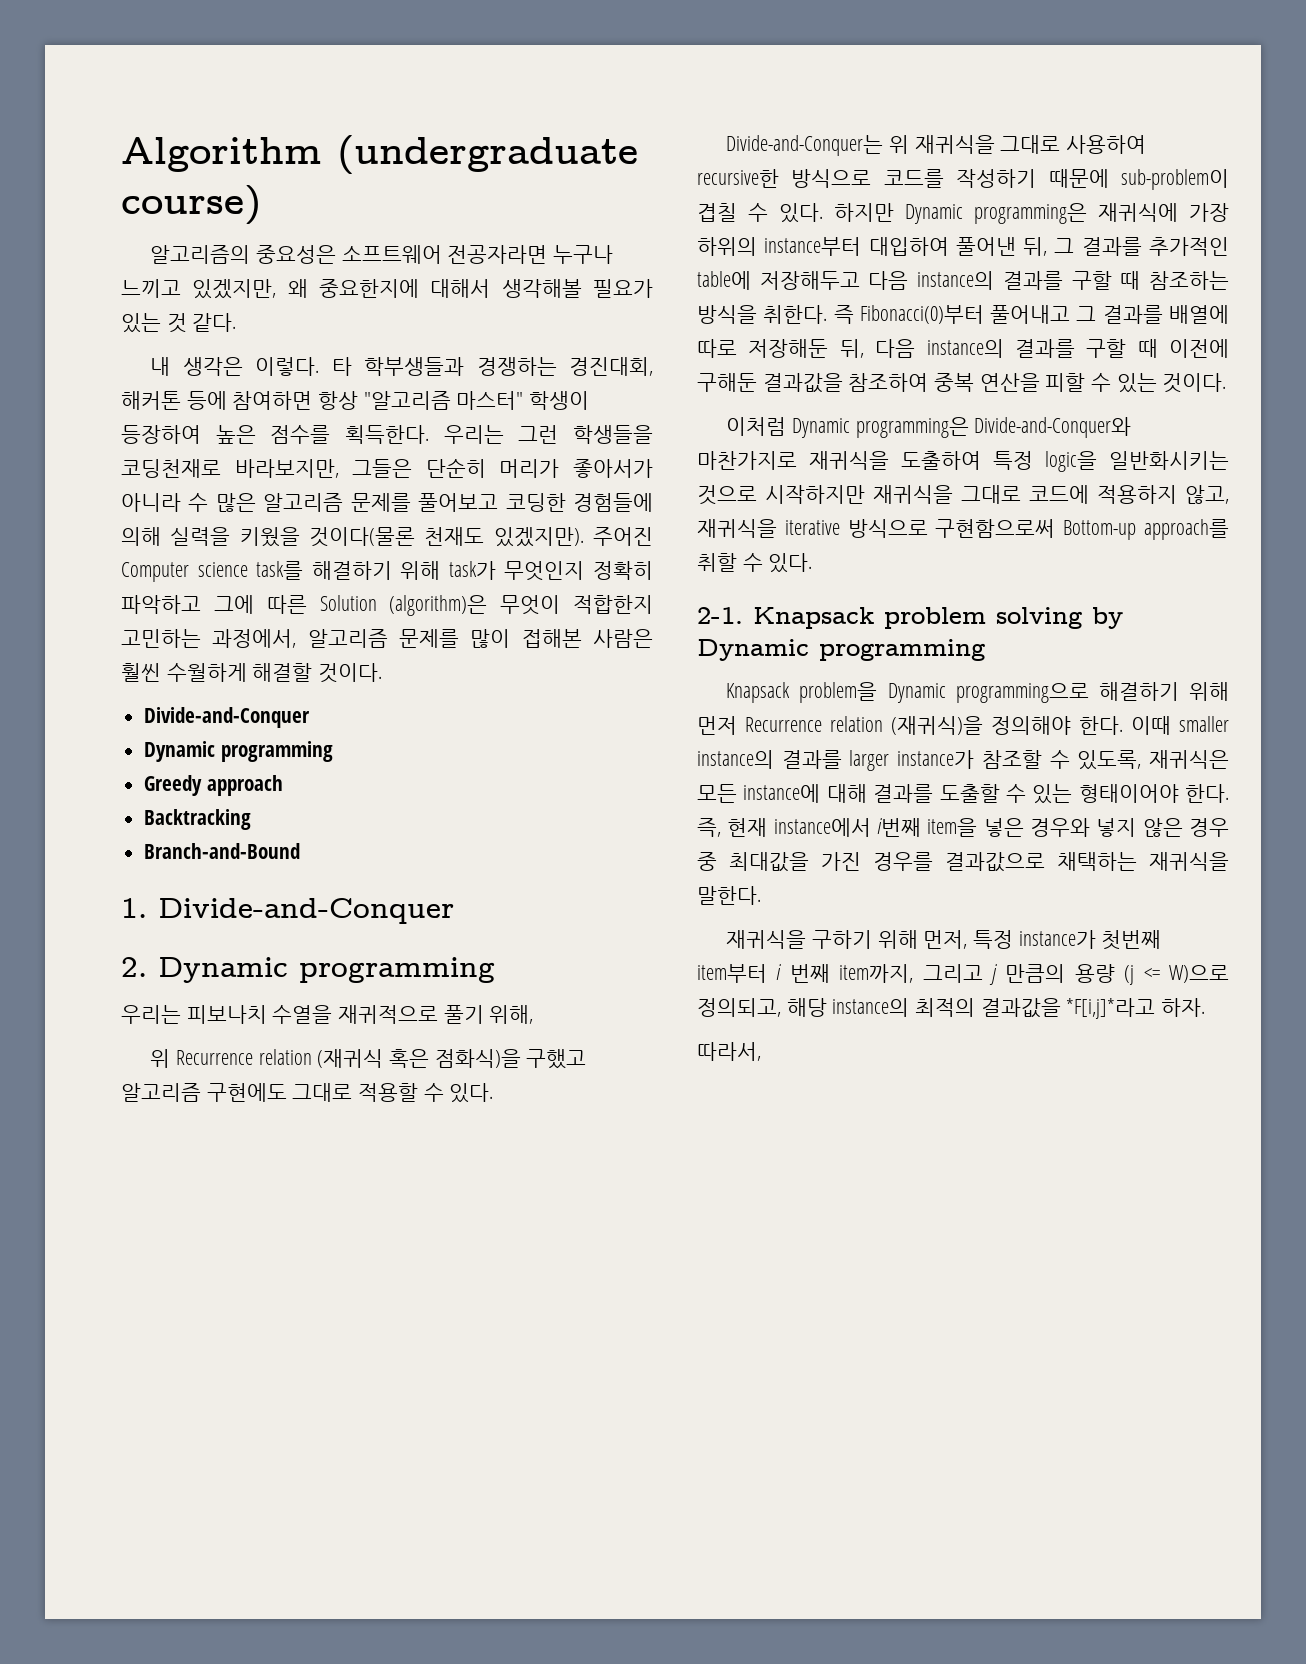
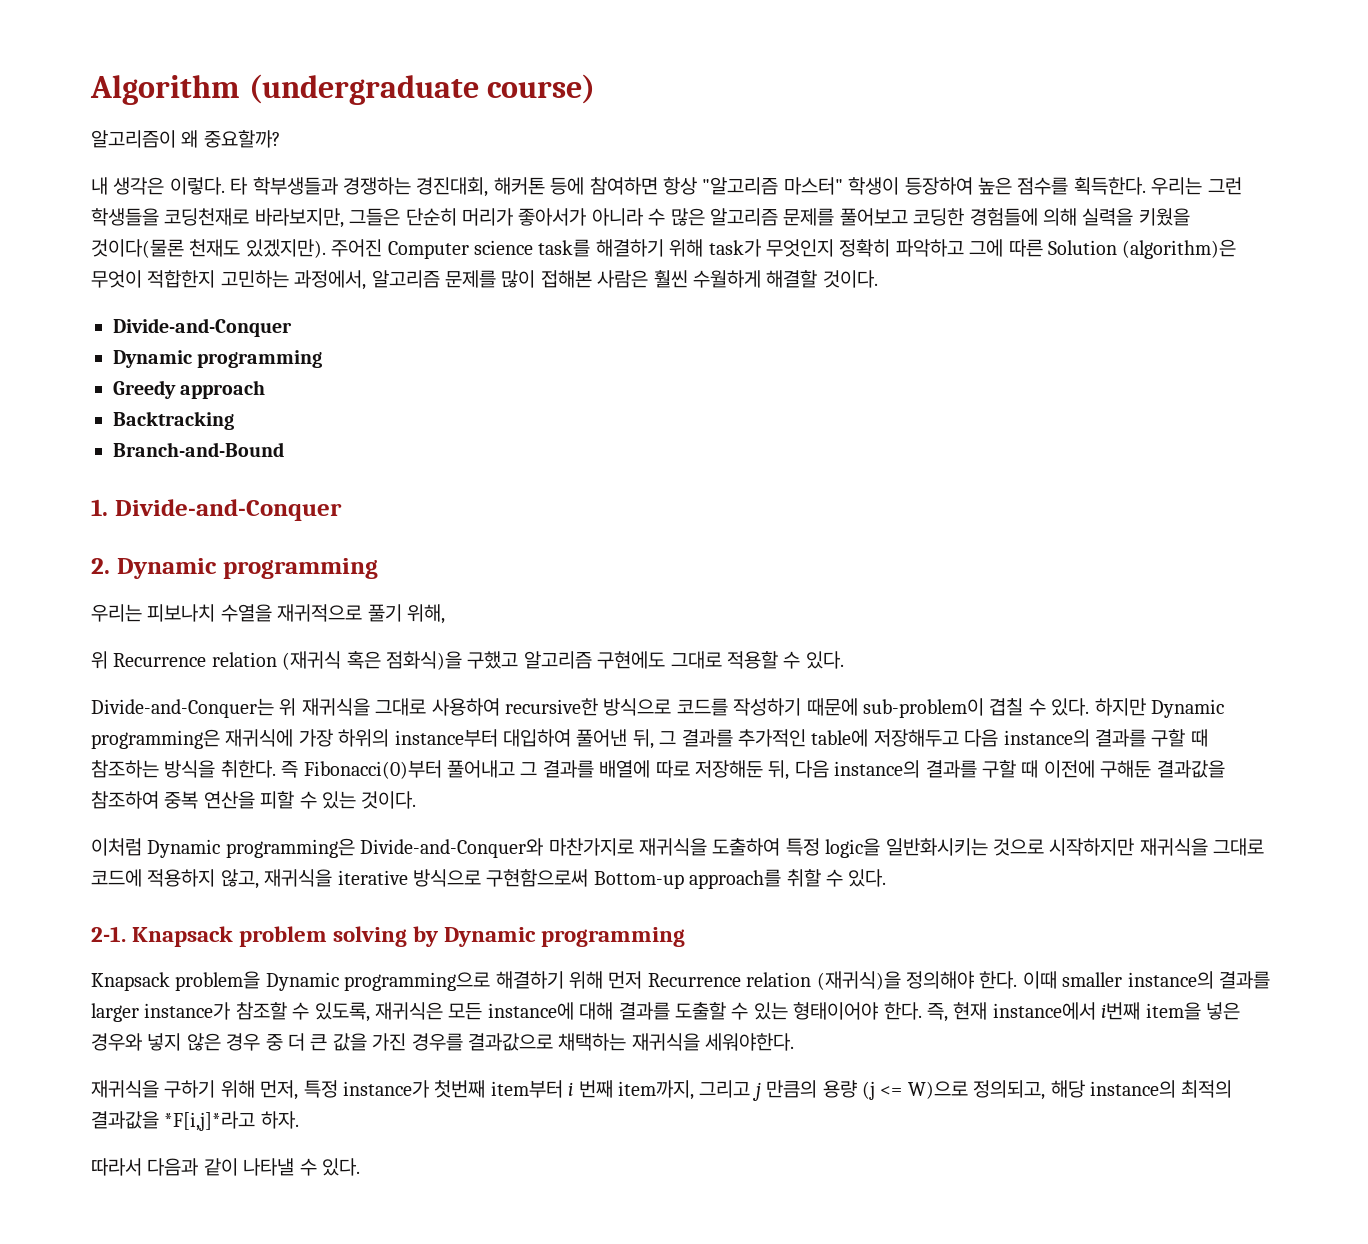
[150,245,614,264] [121,279,653,299] [121,313,237,333] 알고리즘의 중요성은 소프트웨어 전공자라면 누구나 느끼고 있겠지만, 왜 중요한지에 대해서 생각해볼 필요가 있는 것 같다. -> [91,130,280,148] 알고리즘이 왜 중요할까?
[729,852,809,872] 최대값을 -> [288,1033,367,1051] 더 큰 값을
[697,886,761,905] 말한다. -> [705,1033,795,1051] 세워야한다.
[697,1042,761,1061] 따라서, -> [91,1158,360,1176] 따라서 다음과 같이 나타낼 수 있다.

